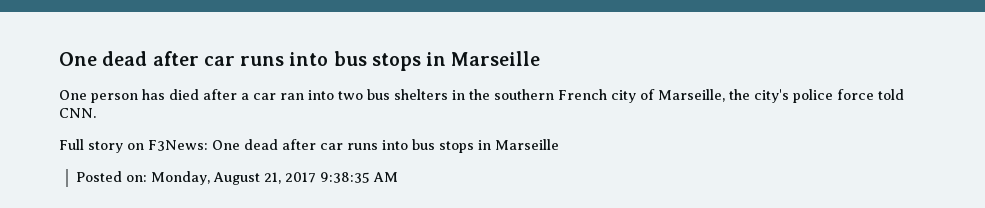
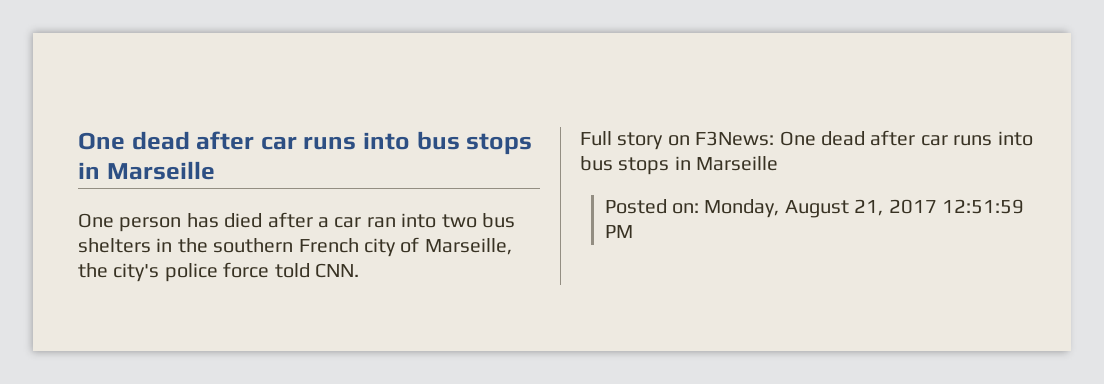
[319,172,398,183] 9:38:35 AM -> [942,199,1025,214] [604,225,633,238] 12:51:59 PM

